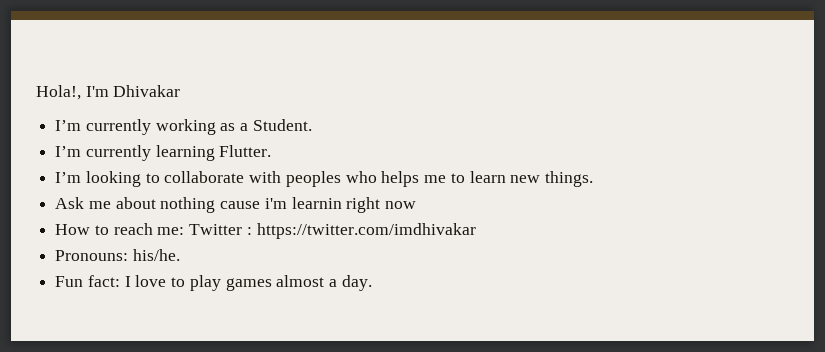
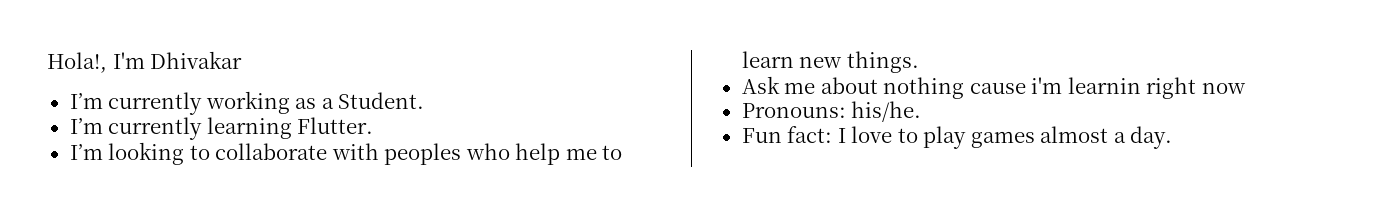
[381,171,420,187] helps -> [515,143,561,165] help
[55,223,476,239] // How to reach me: Twitter : https://twitter.com/imdhivakar -> (1246, 88) none

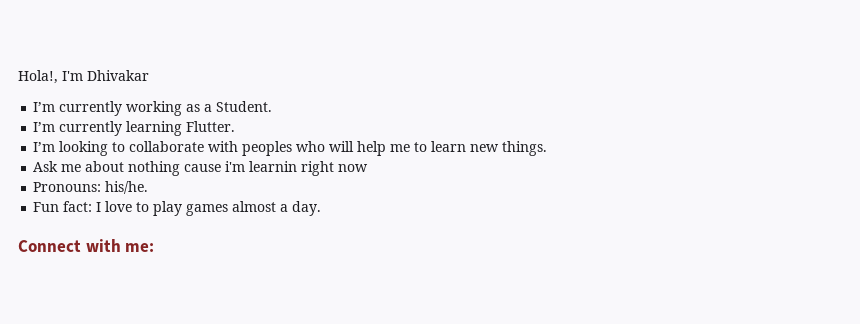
(510, 151) none -> [329,141,355,152] will
(1173, 137) none -> [18,239,155,252] // Connect with me:

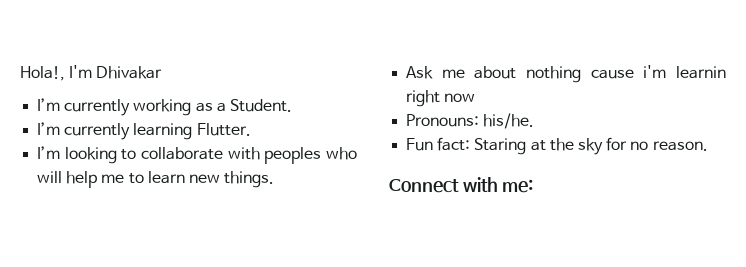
[96,201,322,216] I love to play games almost a day. -> [474,137,708,155] Staring at the sky for no reason.

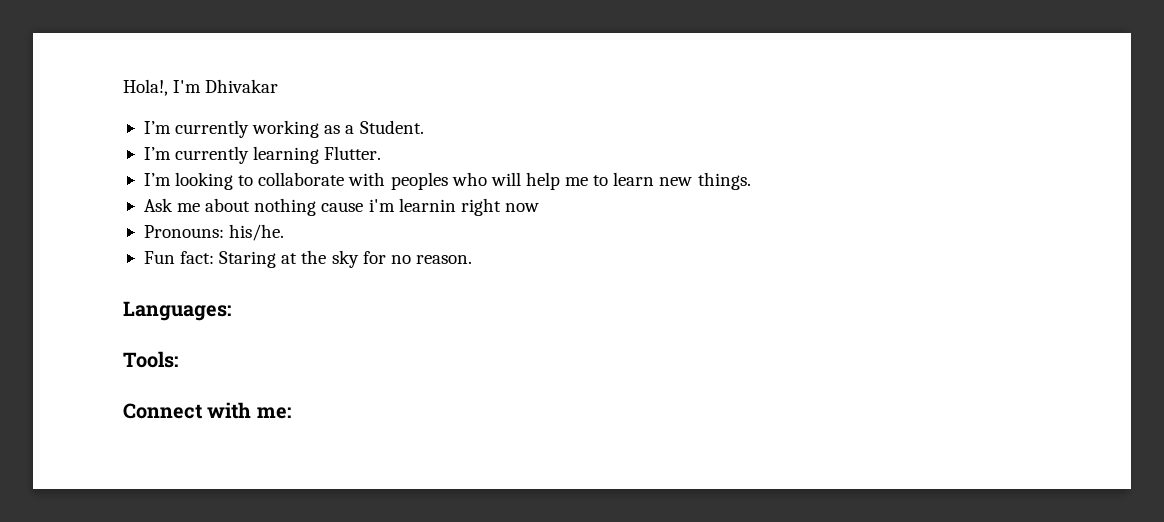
(708, 146) none -> [123,301,231,321] [123,351,178,368] // Languages: // Tools:

